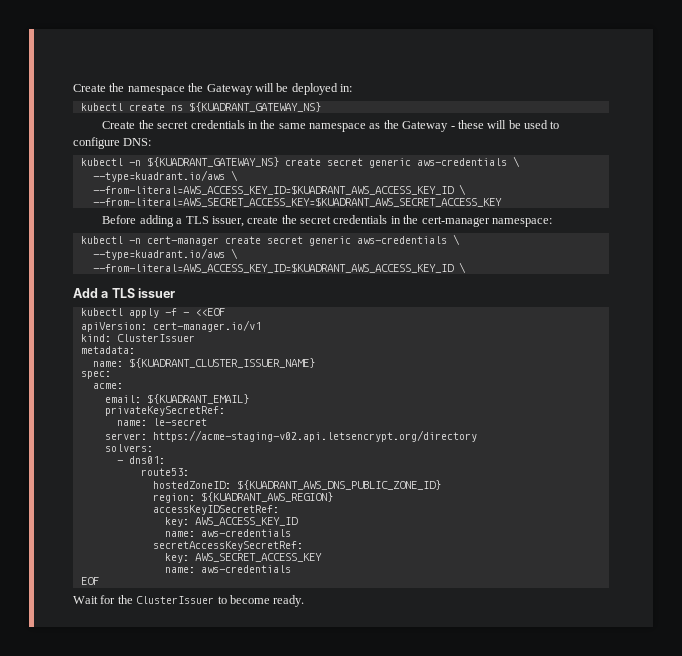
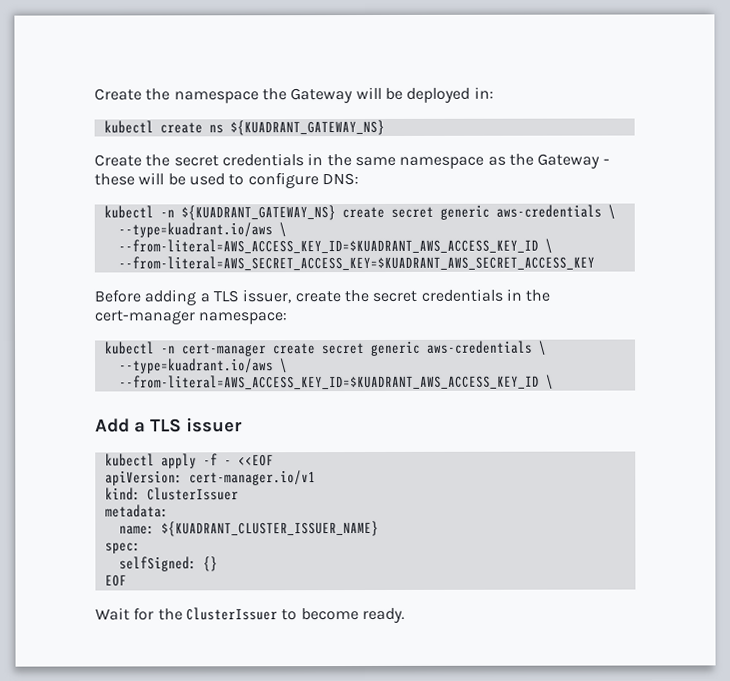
[92,383,123,389] [104,394,249,404] [104,406,225,416] [116,418,207,426] [104,430,477,442] [104,444,153,452] [116,456,165,464] [140,468,189,476] [152,480,441,490] [152,492,333,503] [152,505,279,515] [164,517,298,527] [164,529,291,537] [152,541,303,551] [164,553,322,563] [164,565,291,573] acme: // email: ${KUADRANT_EMAIL} // privateKeySecretRef: // name: le-secret // server: https://acme-staging-v02.api.letsencrypt.org/directory // solvers: // - dns01: // route53: // hostedZoneID: ${KUADRANT_AWS_DNS_PUBLIC_ZONE_ID} // region: ${KUADRANT_AWS_REGION} // accessKeyIDSecretRef: // key: AWS_ACCESS_KEY_ID // name: aws-credentials // secretAccessKeySecretRef: // key: AWS_SECRET_ACCESS_KEY // name: aws-credentials -> [118,556,218,572] selfSigned: {}

